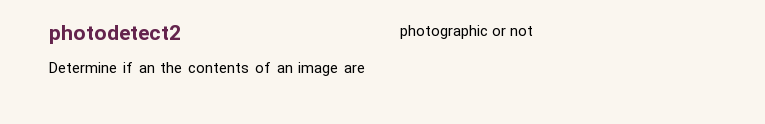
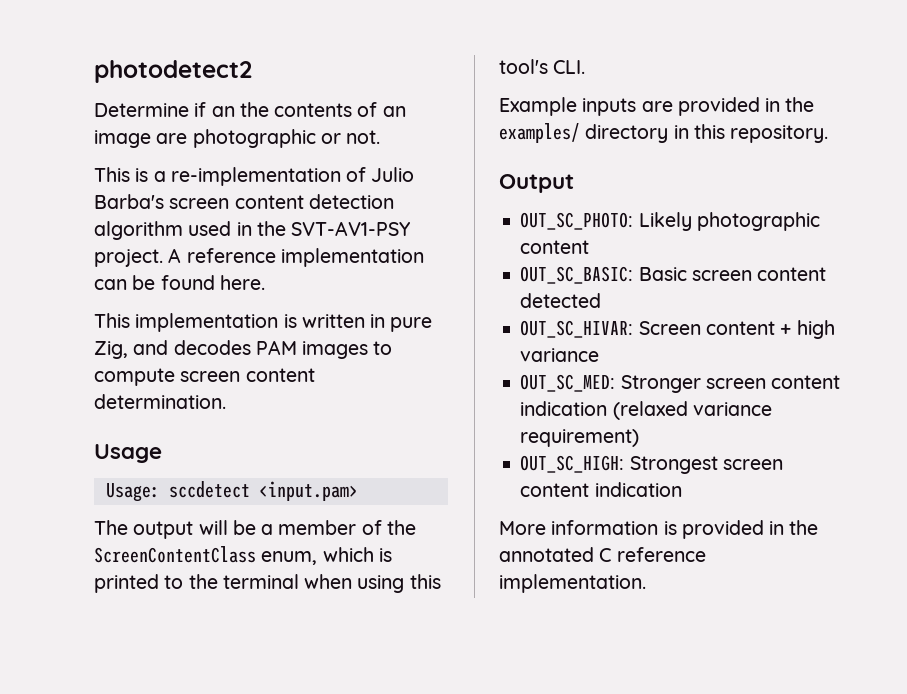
[510,26,534,36] not -> [346,130,381,144] [94,167,415,186] [94,194,394,209] [94,221,411,240] [94,248,424,267] [94,275,265,290] [94,313,433,332] [94,340,393,359] [94,368,315,386] [94,394,226,409] [94,444,162,463] [105,481,358,502] [94,520,416,539] [94,546,392,565] [94,574,441,593] [499,59,586,74] [499,97,815,116] [499,123,829,143] [499,174,574,193] [520,212,820,231] [520,240,590,254] [520,266,827,284] [520,293,602,308] [520,320,835,339] [520,348,600,362] [520,374,841,393] [520,401,772,420] [520,429,640,447] [520,455,783,474] [520,482,682,497] [499,520,819,539] [499,547,706,562] [499,574,646,593] not. // This is a re-implementation of Julio Barba's screen content detection algorithm used in the SVT-AV1-PSY project. A reference implementation can be found here. // This implementation is written in pure Zig, and decodes PAM images to compute screen content determination. // Usage // Usage: sccdetect <input.pam> // The output will be a member of the ScreenContentClass enum, which is printed to the terminal when using this tool's CLI. // Example inputs are provided in the examples/ directory in this repository. // Output // OUT_SC_PHOTO: Likely photographic content // OUT_SC_BASIC: Basic screen content detected // OUT_SC_HIVAR: Screen content + high variance // OUT_SC_MED: Stronger screen content indication (relaxed variance requirement) // OUT_SC_HIGH: Strongest screen content indication // More information is provided in the annotated C reference implementation.

